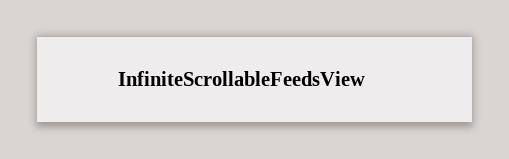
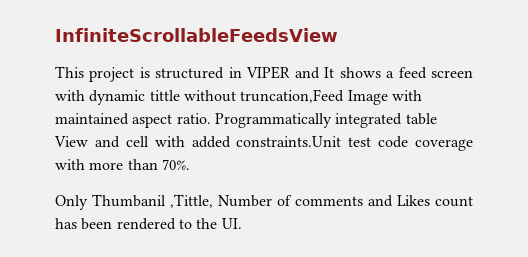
(365, 78) none -> [55,66,473,82] [55,89,422,105] [55,113,437,128] [54,136,473,151] [55,159,190,170] [55,194,473,210] [55,218,242,230] // This project is structured in VIPER and It shows a feed screen with dynamic tittle without truncation,Feed Image with maintained aspect ratio. Programmatically integrated table View and cell with added constraints.Unit test code coverage with more than 70%. // Only Thumbanil ,Tittle, Number of comments and Likes count has been rendered to the UI.

